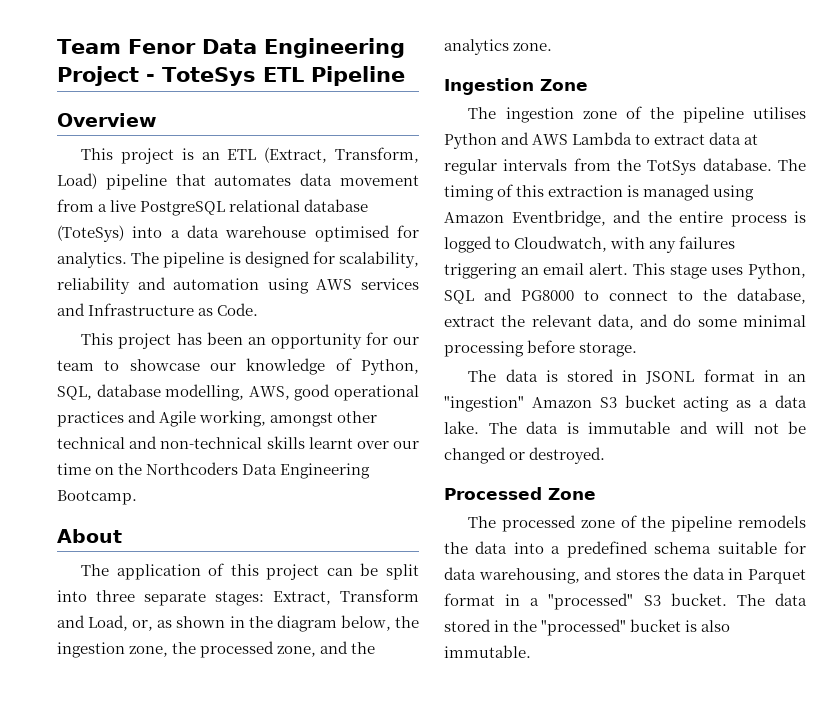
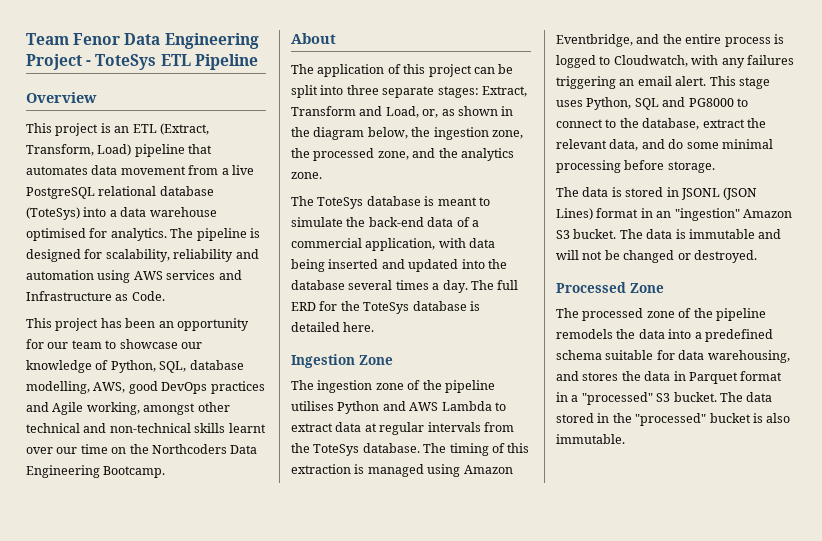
[334,385,419,401] operational -> [161,382,208,394] DevOps
(553, 47) none -> [291,196,490,209] [291,217,479,227] [291,238,496,251] [291,259,507,272] [291,280,519,293] [291,301,480,314] [291,322,375,332] // The ToteSys database is meant to simulate the back-end data of a commercial application, with data being inserted and updated into the database several times a day. The full ERD for the ToteSys database is detailed here.
[647,160,697,175] TotSys -> [313,444,360,456] ToteSys
(695, 377) none -> [723,187,758,200] [556,208,593,220] (JSON Lines)
[624,395,808,412] [444,421,479,434] bucket acting as a data lake. -> [573,229,617,239] bucket.

